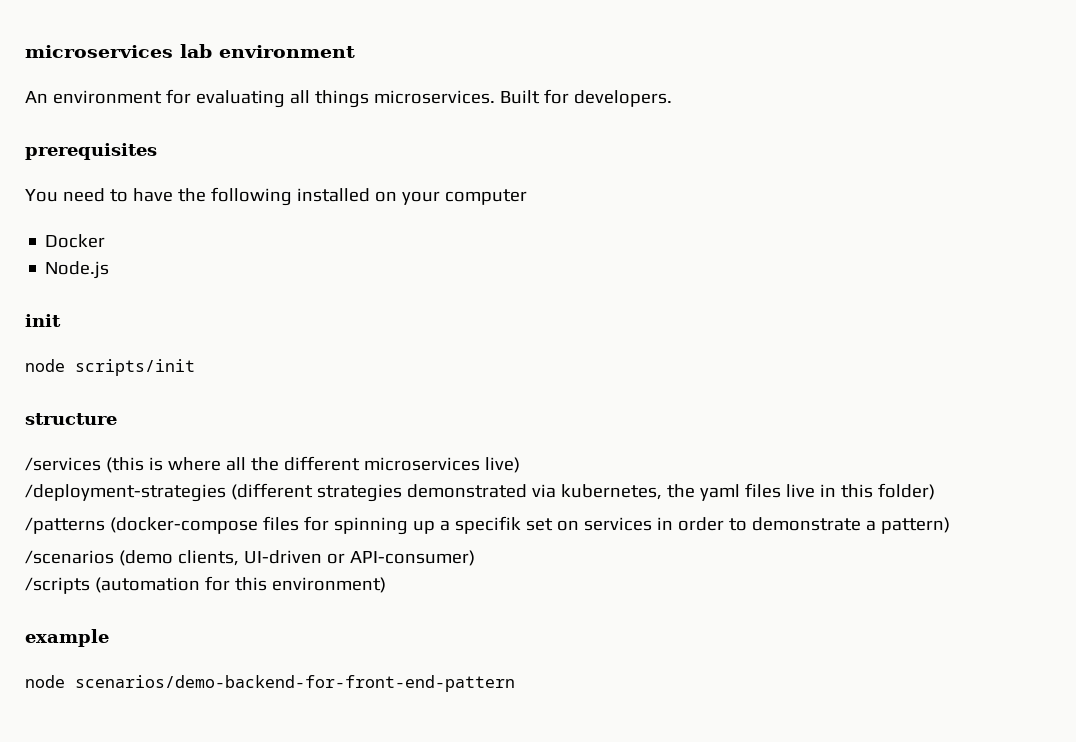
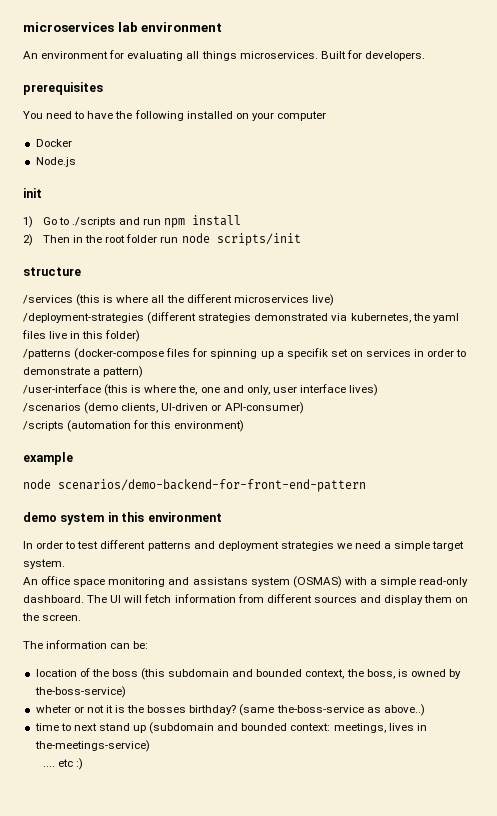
(61, 320) none -> [23,215,242,228] [23,234,179,246] 1) Go to ./scripts and run npm install // 2) Then in the root folder run
(950, 525) none -> [23,384,379,396] // /user-interface (this is where the, one and only, user interface lives)
(515, 683) none -> [23,512,222,525] [23,540,465,551] [23,559,65,569] [23,576,469,588] [23,594,469,605] [22,613,82,621] [23,640,149,649] [35,668,462,680] [34,686,126,698] [35,704,425,716] [34,722,427,734] [34,740,150,752] [42,758,84,770] // demo system in this environment // In order to test different patterns and deployment strategies we need a simple target system. // An office space monitoring and assistans system (OSMAS) with a simple read-only dashboard. The UI will fetch information from different sources and display them on the screen. // The information can be: // location of the boss (this subdomain and bounded context, the boss, is owned by the-boss-service) // wheter or not it is the bosses birthday? (same the-boss-service as above..) // time to next stand up (subdomain and bounded context: meetings, lives in the-meetings-service) // .... etc :)

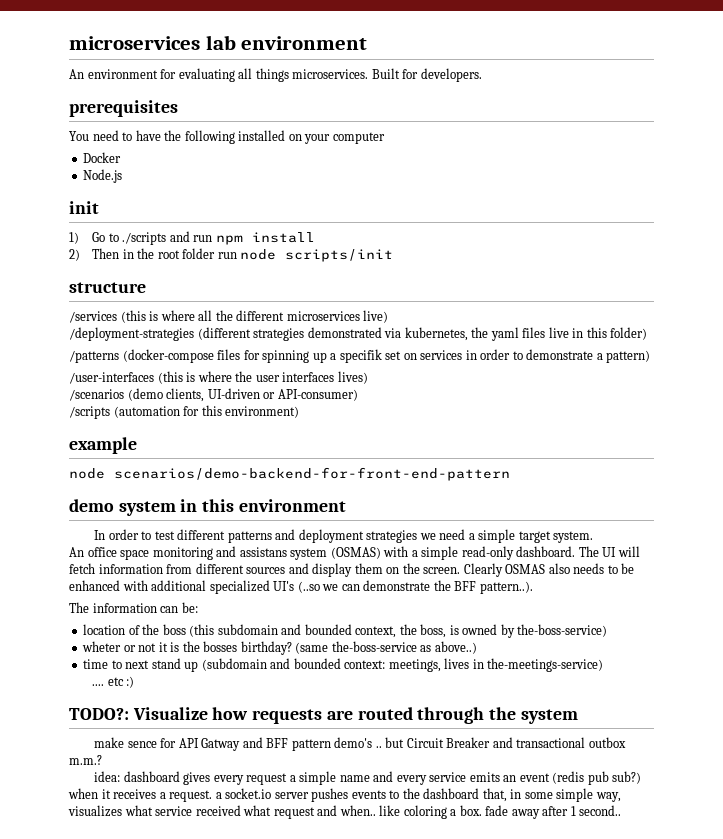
[23,384,346,396] /user-interface (this is where the, one and only, user interface -> [69,371,335,384] /user-interfaces (this is where the user interfaces
(82, 617) none -> [463,563,635,577] [69,580,533,594] Clearly OSMAS also needs to be enhanced with additional specialized UI's (..so we can demonstrate the BFF pattern..).
(84, 764) none -> [69,707,578,724] [94,737,626,751] [69,755,102,765] [94,771,642,785] [68,788,621,802] [68,805,622,819] // TODO?: Visualize how requests are routed through the system // make sence for API Gatway and BFF pattern demo's .. but Circuit Breaker and transactional outbox m.m.? // idea: dashboard gives every request a simple name and every service emits an event (redis pub sub?) when it receives a request. a socket.io server pushes events to the dashboard that, in some simple way, visualizes what service received what request and when.. like coloring a box. fade away after 1 second..

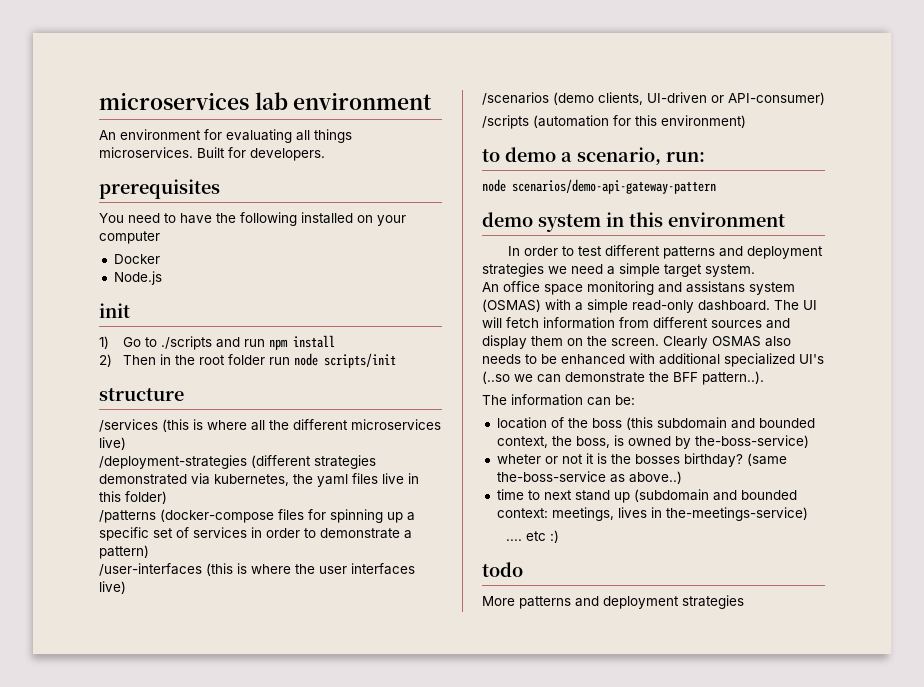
[339,349,417,363] specifik set on -> [99,527,189,541] specific set of
[337,371,368,384] lives) -> [99,581,126,594] live)
[69,437,137,454] [69,467,510,481] example // node scenarios/demo-backend-for-front-end-pattern -> [482,147,705,165] [482,179,716,194] to demo a scenario, run: // node scenarios/demo-api-gateway-pattern
[69,707,578,724] [94,737,626,751] [69,755,102,765] [94,771,642,785] [68,788,621,802] [68,805,622,819] TODO?: Visualize how requests are routed through the system // make sence for API Gatway and BFF pattern demo's .. but Circuit Breaker and transactional outbox m.m.? // idea: dashboard gives every request a simple name and every service emits an event (redis pub sub?) when it receives a request. a socket.io server pushes events to the dashboard that, in some simple way, visualizes what service received what request and when.. like coloring a box. fade away after 1 second.. -> [482,562,523,577] [482,595,744,609] todo // More patterns and deployment strategies

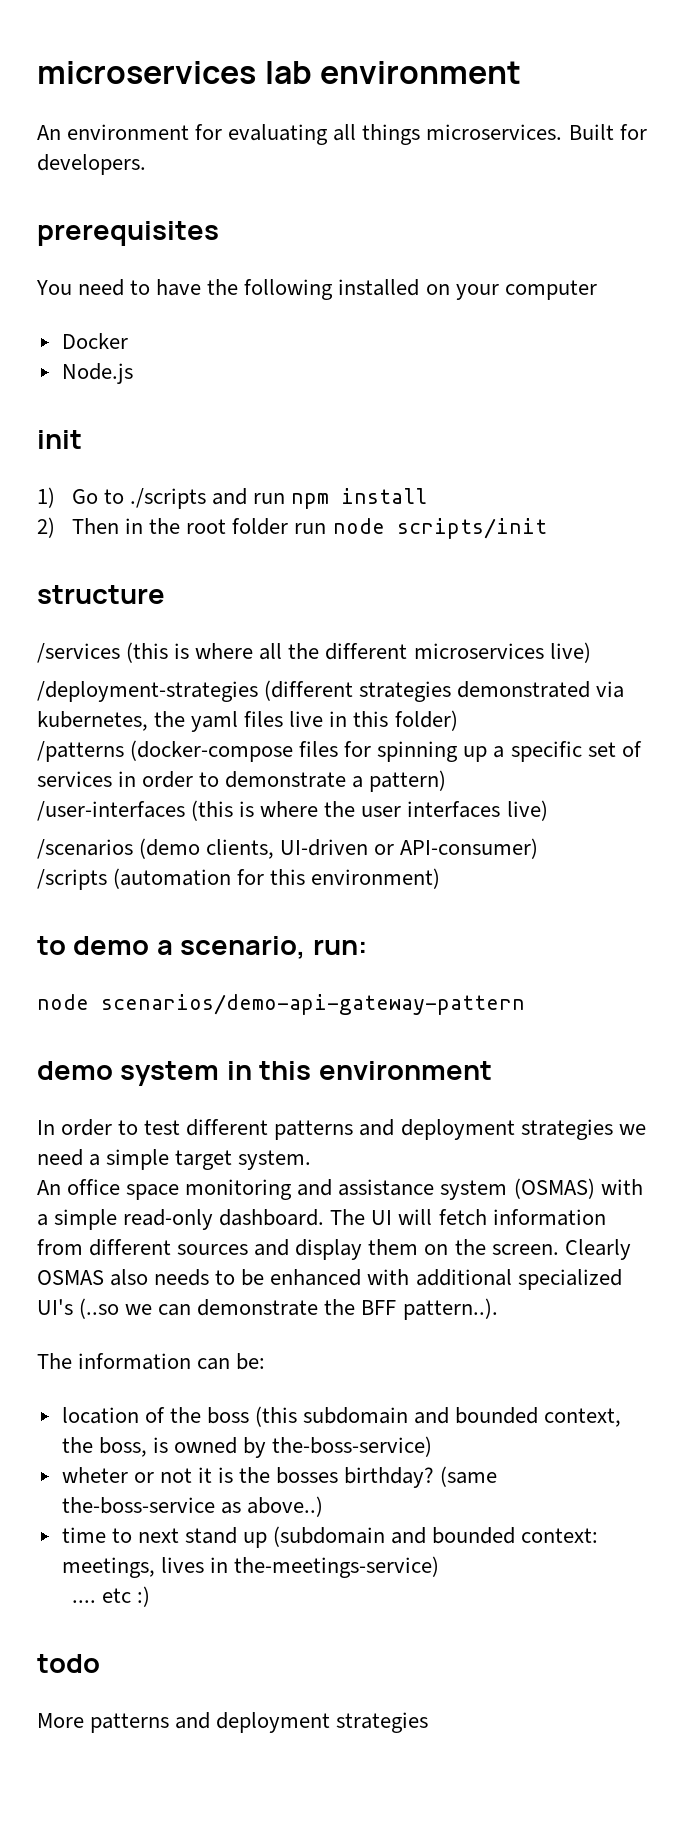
[686,281,745,293] assistans -> [338,1179,435,1196] assistance

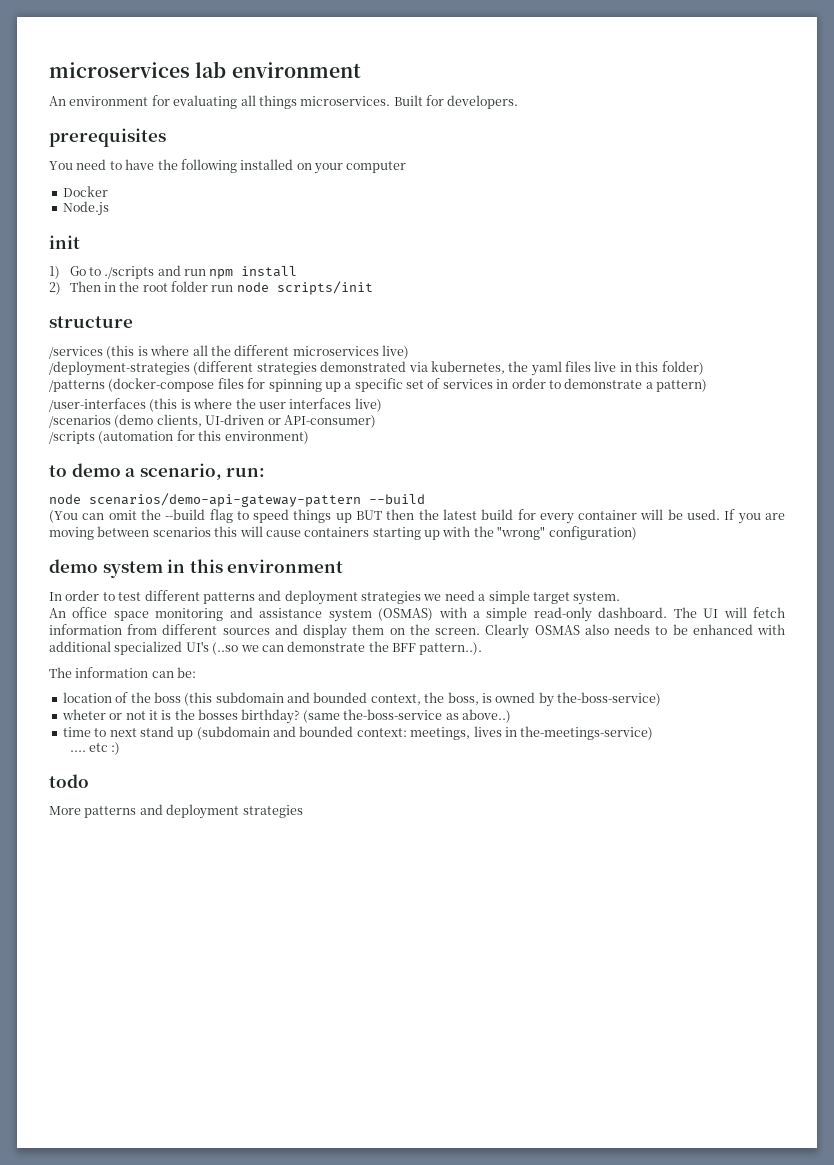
(525, 1004) none -> [369,494,425,504] [49,509,786,524] [49,526,637,540] --build // (You can omit the --build flag to speed things up BUT then the latest build for every container will be used. If you are moving between scenarios this will cause containers starting up with the "wrong" configuration)

